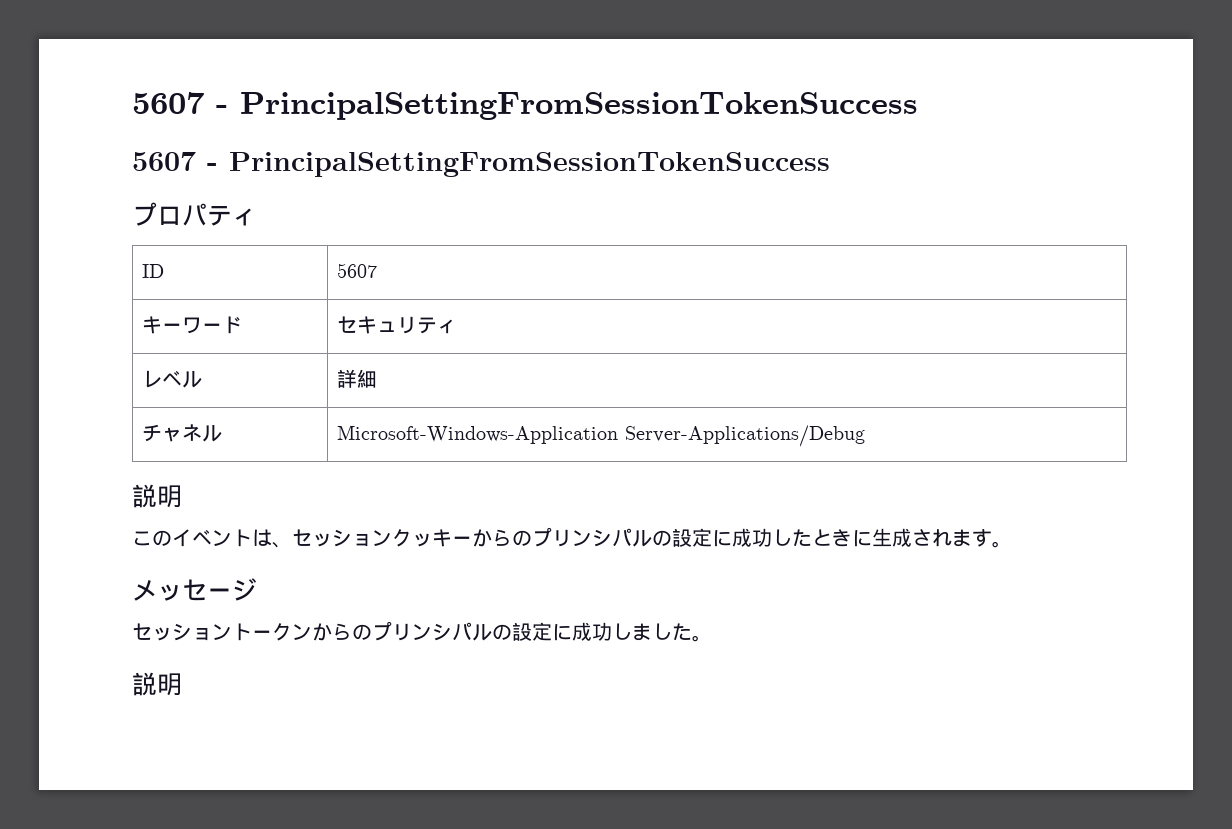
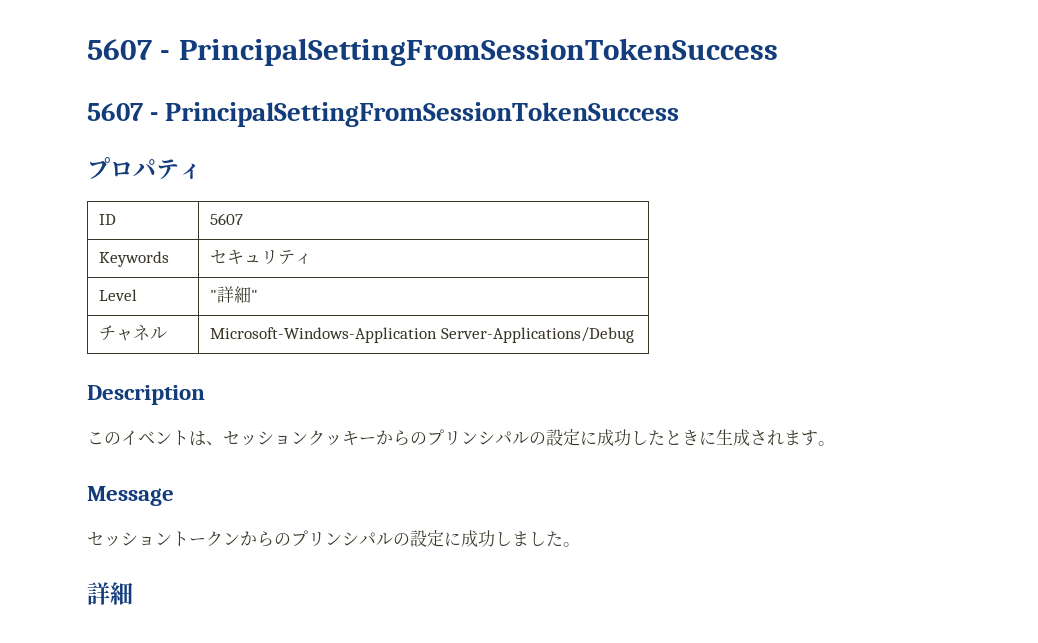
[141,316,242,334] キーワード -> [99,251,170,267] Keywords
[141,370,202,388] [336,369,377,388] レベル | 詳細 -> [99,289,138,301] [210,286,259,303] Level | "詳細"
[132,484,182,508] 説明 -> [87,385,205,405] Description
[132,578,257,601] メッセージ -> [87,486,174,506] Message
[132,672,182,696] 説明 -> [87,582,133,605] 詳細

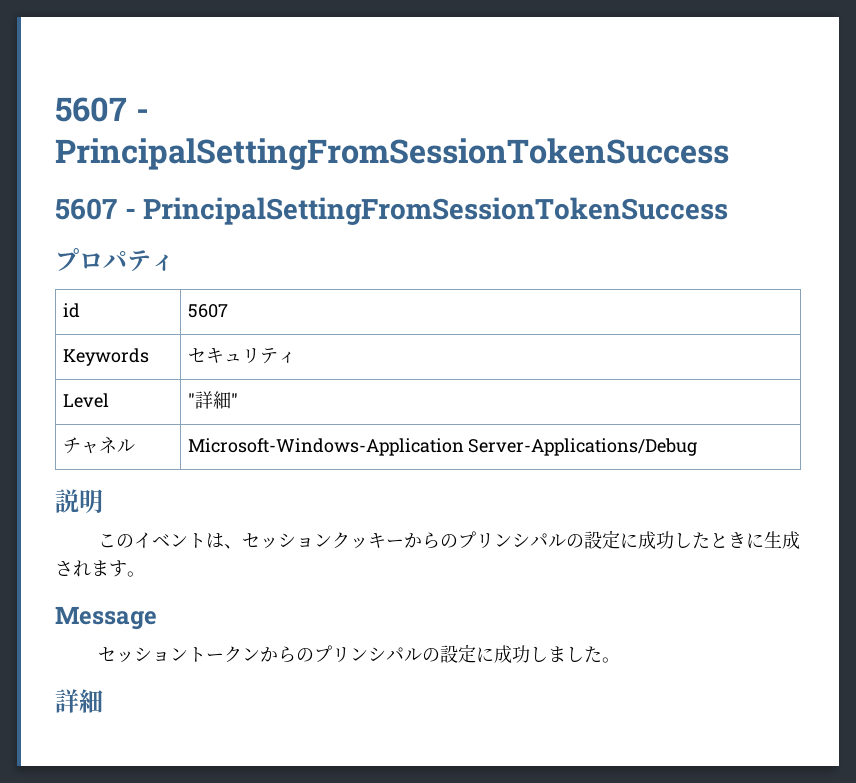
[99,214,117,225] ID -> [62,303,80,318] id
[87,385,205,405] Description -> [55,489,103,513] 説明

